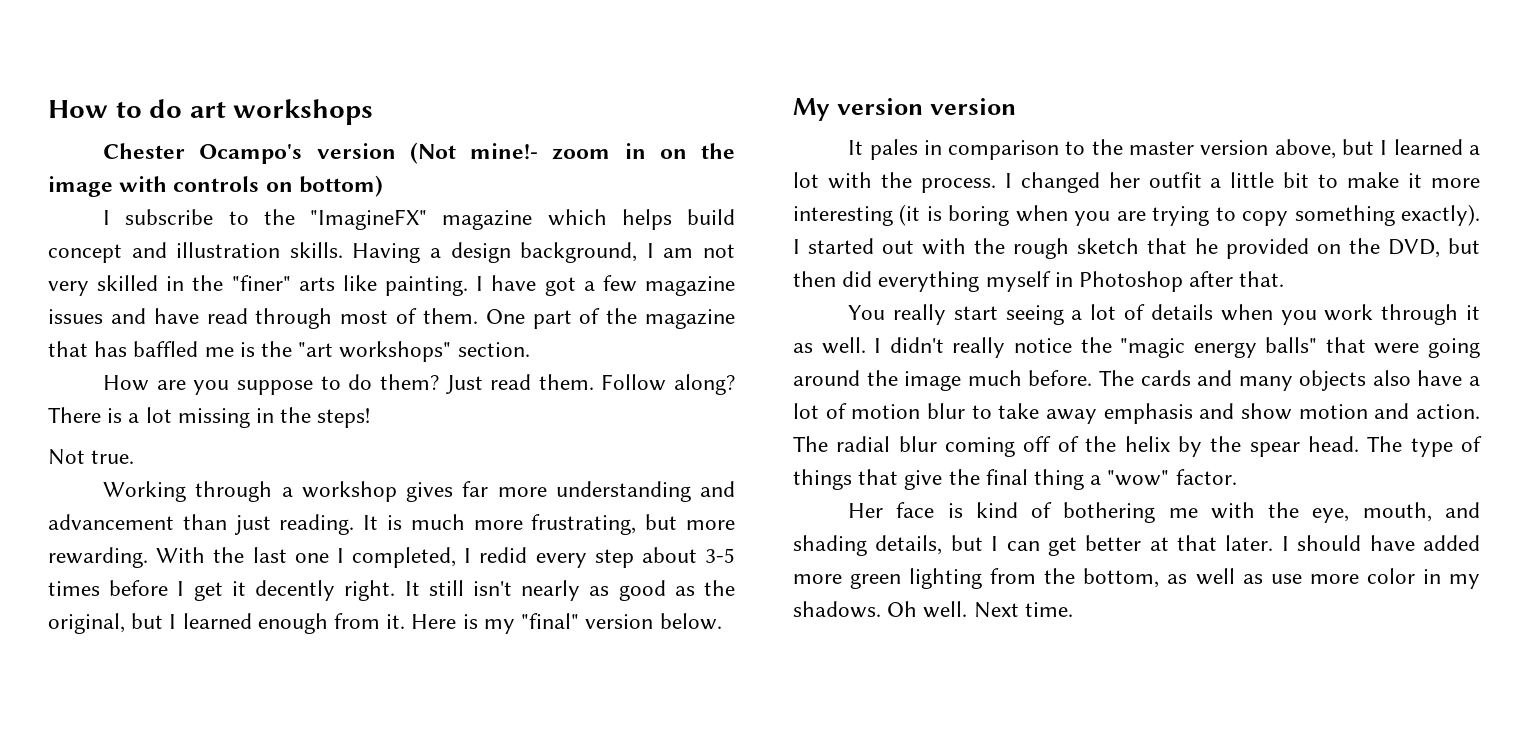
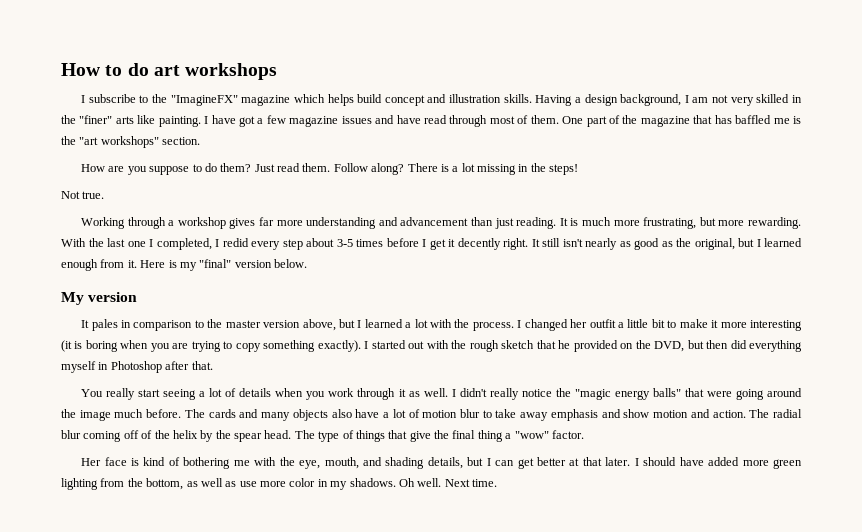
[103,142,735,164] [48,175,383,197] // Chester Ocampo's version (Not mine!- zoom in on the image with controls on bottom) -> (278, 71) none
[929,98,1016,115] version -> (138, 297) none

